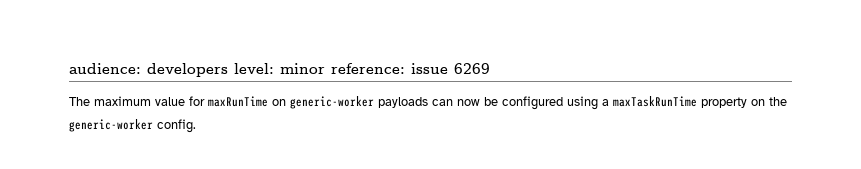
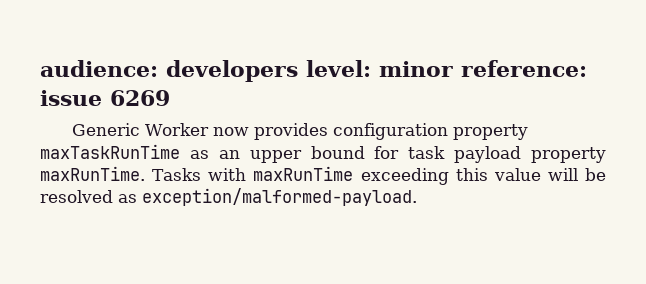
[69,96,787,110] [69,119,196,133] The maximum value for maxRunTime on generic-worker payloads can now be configured using a maxTaskRunTime property on the generic-worker config. -> [72,123,529,140] [40,144,606,163] [40,166,606,185] [40,188,417,206] Generic Worker now provides configuration property maxTaskRunTime as an upper bound for task payload property maxRunTime. Tasks with maxRunTime exceeding this value will be resolved as exception/malformed-payload.

